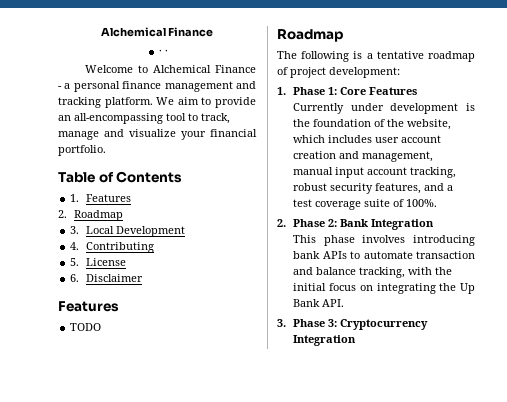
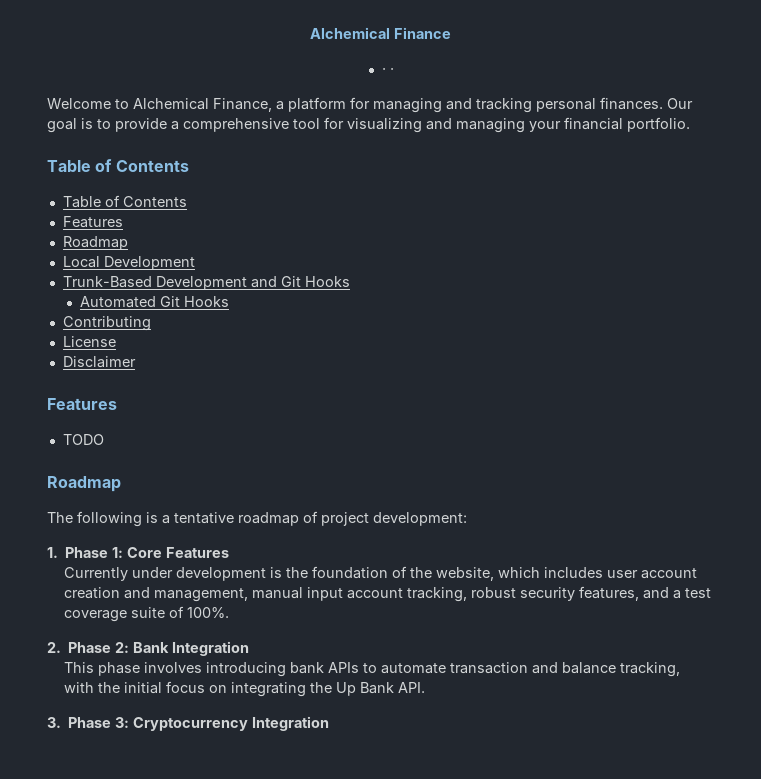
[215,65,256,73] [58,81,256,92] [58,97,256,108] [58,113,230,124] [58,129,176,140] Finance - a personal finance management and tracking platform. We aim to provide an all-encompassing tool to track, manage and visualize -> [213,97,693,113] [47,117,525,133] Finance, a platform for managing and tracking personal finances. Our goal is to provide a comprehensive tool for visualizing and managing
[70,194,132,202] [58,210,124,221] [70,226,80,234] 1. Features // 2. Roadmap // 3. -> [62,195,187,208] [62,216,123,228] [62,236,128,250] Table of Contents // Features // Roadmap //
[70,242,80,250] 4. -> [62,276,350,290] [80,296,230,308] Trunk-Based Development and Git Hooks // Automated Git Hooks //
[70,258,80,266] 5. -> (151, 323) none
[70,274,80,282] 6. -> (116, 341) none

